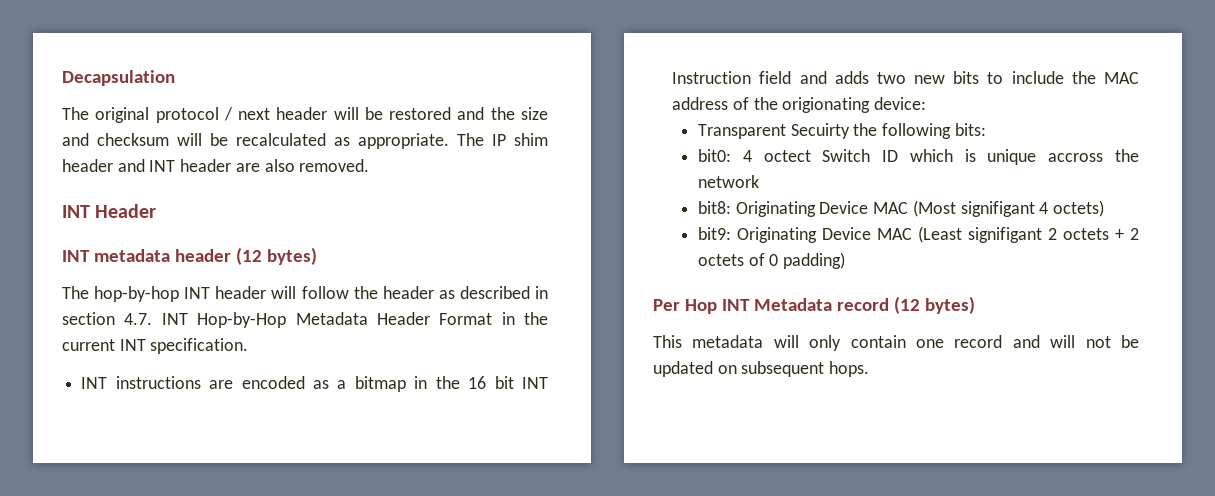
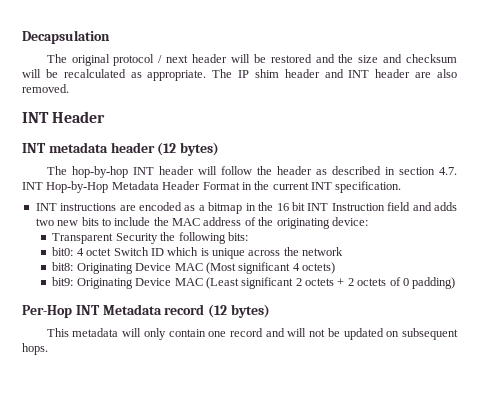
[782,97,871,113] origionating -> [276,218,330,229] originating
[790,123,850,139] Secuirty -> [115,233,158,244] Security
[763,150,811,162] octect -> [86,248,112,256] octet
[1048,153,1104,162] accross -> [248,250,281,256] across
[960,201,1035,217] signifigant -> [238,262,291,274] significant
[967,227,1042,243] signifigant -> [241,277,294,289] significant
[653,299,717,314] Per Hop -> [22,305,72,318] Per-Hop

